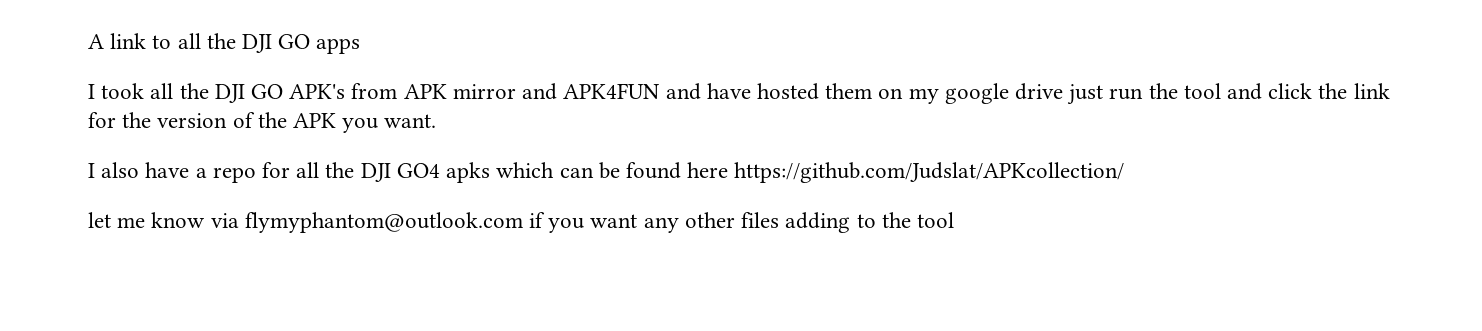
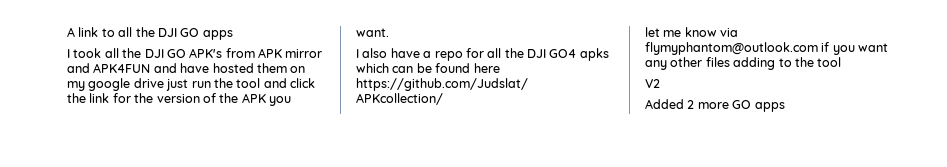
(954, 220) none -> [645,79,660,88] [645,99,785,112] // V2 // Added 2 more GO apps

